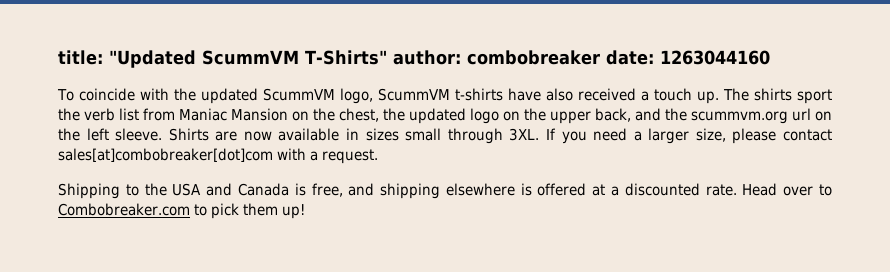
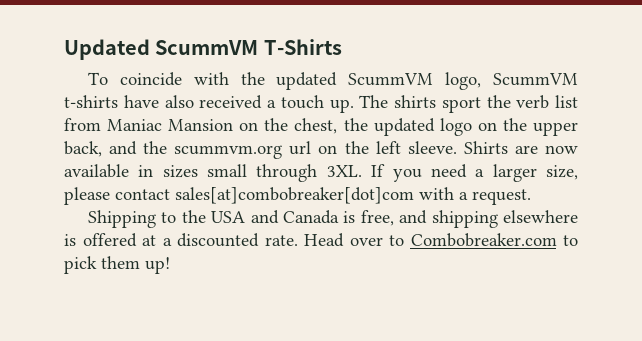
[58,50,770,68] title: "Updated ScummVM T-Shirts" author: combobreaker date: 1263044160 -> [64,39,342,60] Updated ScummVM T-Shirts

